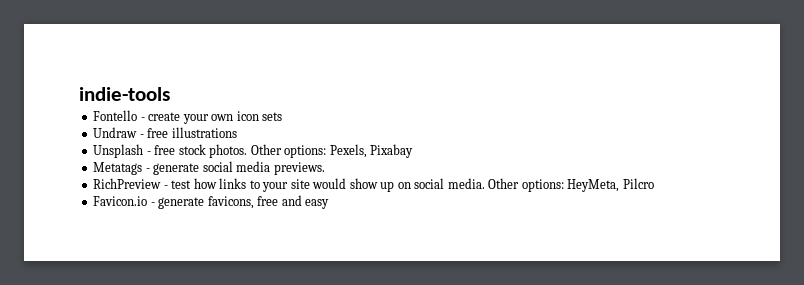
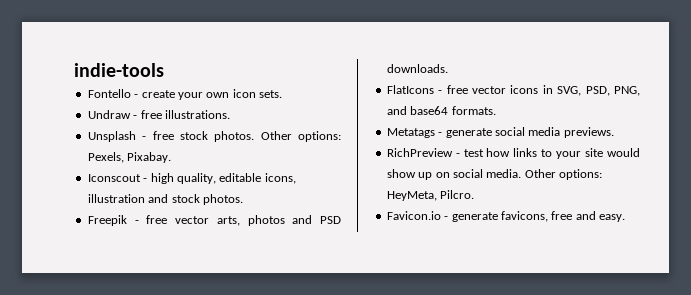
[262,112,283,121] sets -> [259,90,282,98] sets.
[171,127,237,138] illustrations -> [164,110,230,119] illustrations.
[370,144,414,158] Pixabay -> [127,152,172,163] [87,173,296,184] [87,194,243,205] [87,215,341,226] [386,64,448,73] [386,85,640,96] [386,106,496,115] Pixabay. // Iconscout - high quality, editable icons, illustration and stock photos. // Freepik - free vector arts, photos and PSD downloads. // FlatIcons - free vector icons in SVG, PSD, PNG, and base64 formats.
[622,178,654,189] Pilcro -> [440,190,475,199] Pilcro.
[305,199,330,209] easy -> [599,214,625,222] easy.

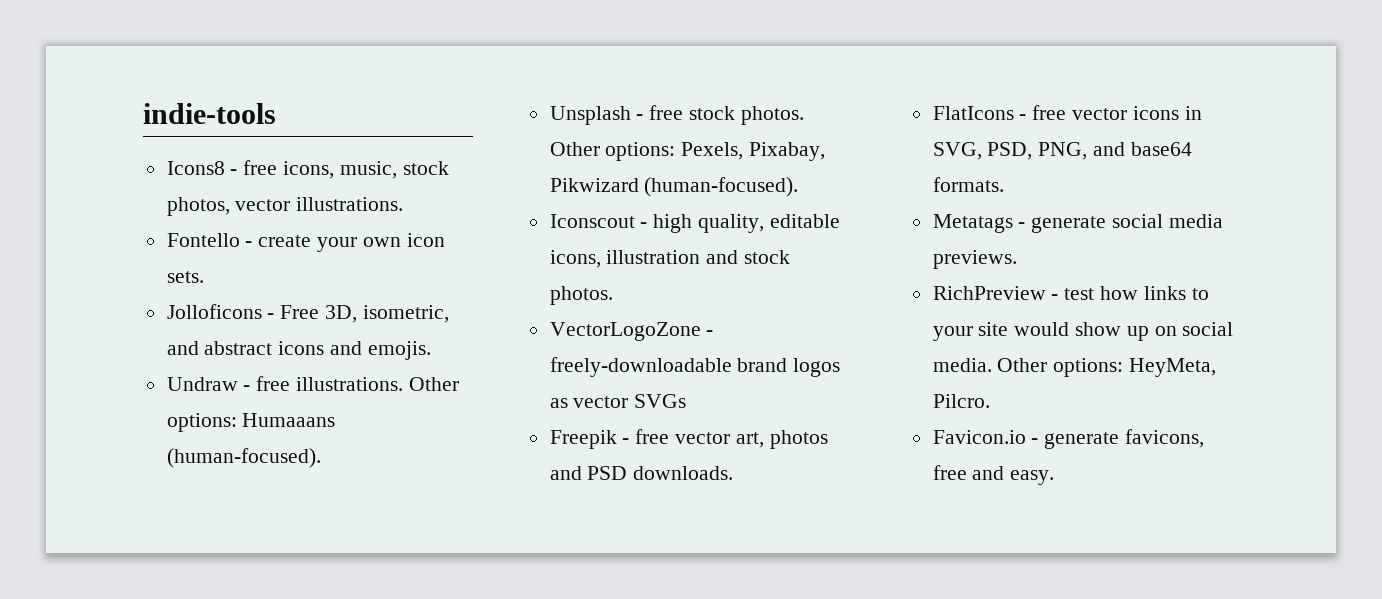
(164, 70) none -> [166,160,449,179] [166,197,404,216] // Icons8 - free icons, music, stock photos, vector illustrations.
(282, 94) none -> [166,304,449,323] [166,341,431,360] // Jolloficons - Free 3D, isometric, and abstract icons and emojis.
(230, 114) none -> [408,377,459,391] [166,413,336,432] [166,448,321,468] Other options: Humaaans (human-focused).
[127,152,172,163] Pixabay. -> [749,142,826,161] [549,177,799,197] Pixabay, Pikwizard (human-focused).
(243, 199) none -> [549,322,714,341] [549,357,841,377] [549,394,687,408] // VectorLogoZone - freely-downloadable brand logos as vector SVGs
[216,216,240,226] arts, -> [735,432,764,448] art,

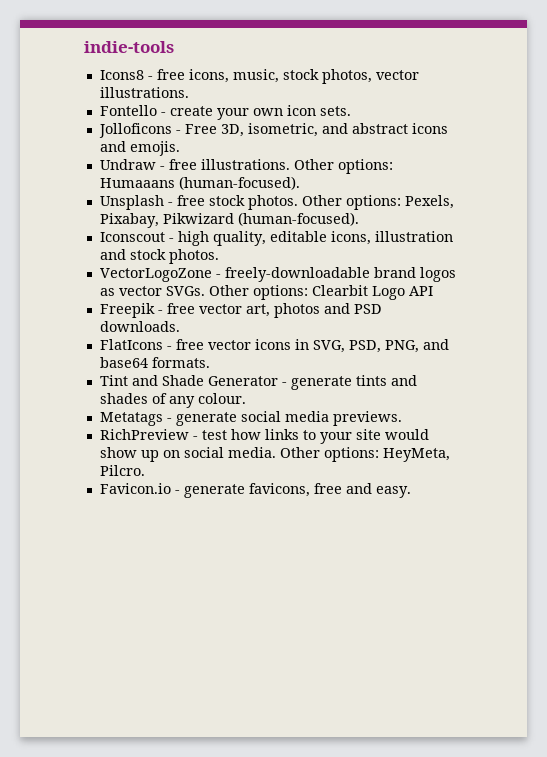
[634,394,687,408] SVGs -> [165,285,433,300] SVGs. Other options: Clearbit Logo API
(1004, 184) none -> [99,375,417,390] [99,393,246,408] // Tint and Shade Generator - generate tints and shades of any colour.

